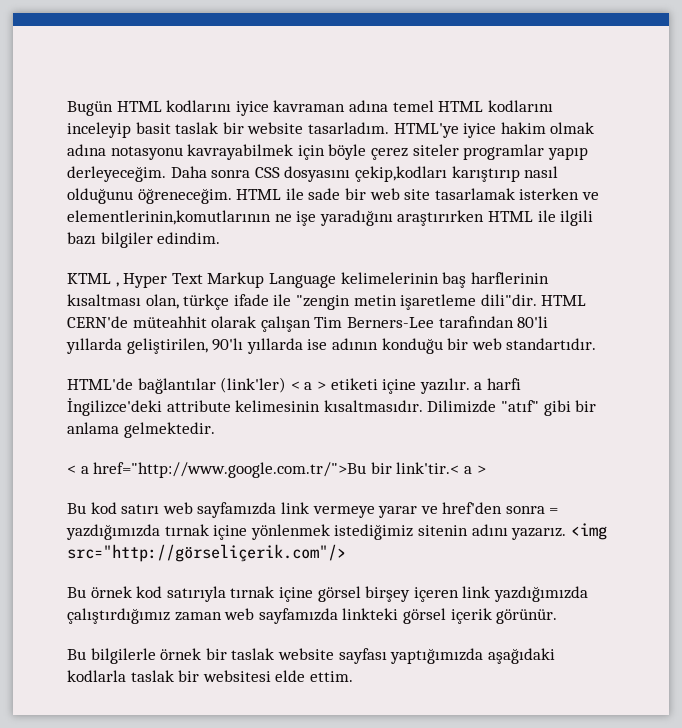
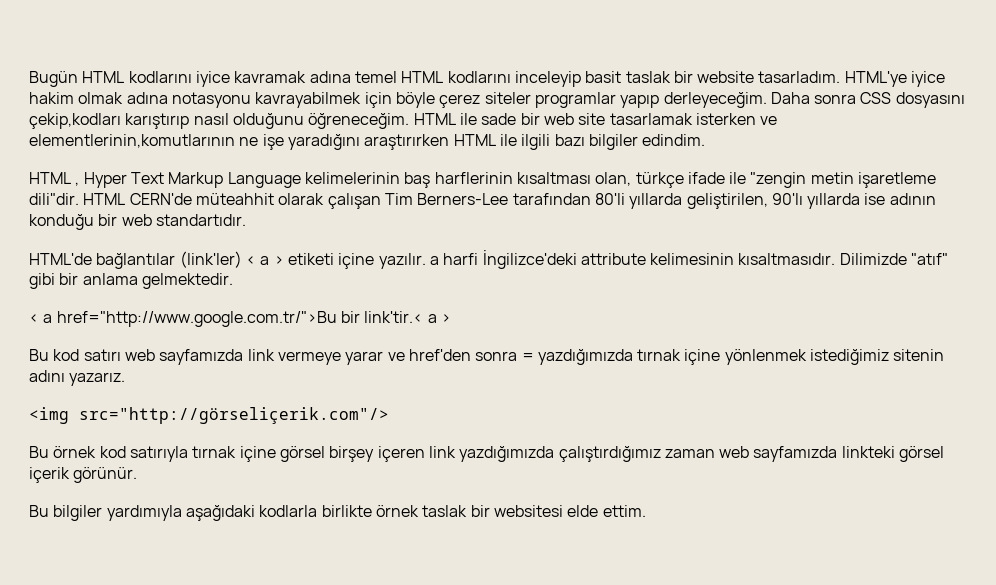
[273,100,346,112] kavraman -> [234,71,307,83] kavramak
[67,273,111,284] KTML -> [29,172,71,184] HTML
(567, 533) none -> (126, 379) //
[90,648,555,664] [67,670,126,682] bilgilerle örnek bir taslak website sayfası yaptığımızda aşağıdaki kodlarla -> [53,505,419,521] bilgiler yardımıyla aşağıdaki kodlarla birlikte örnek

